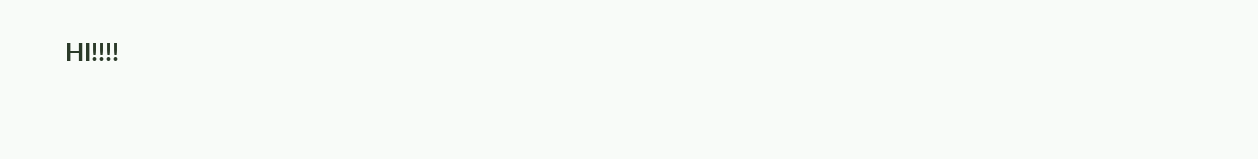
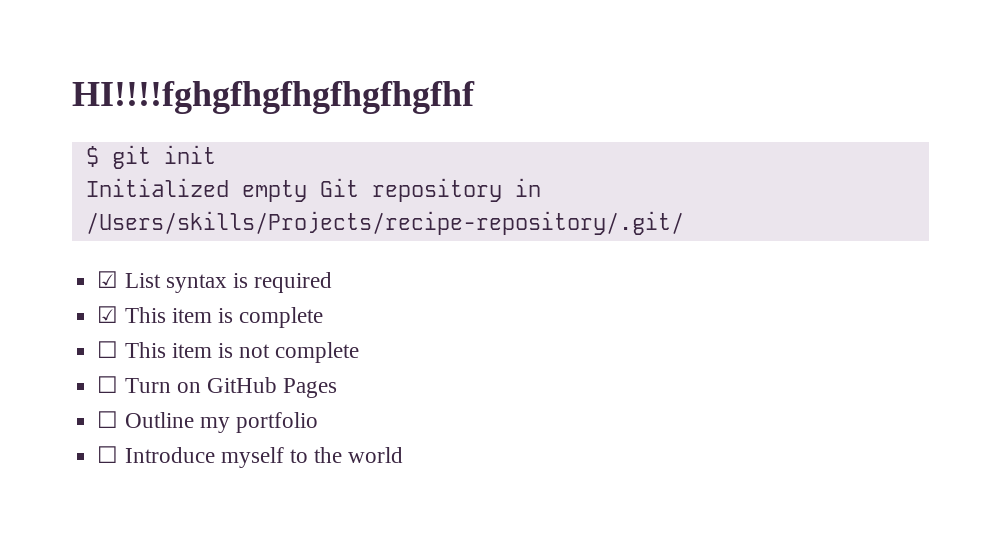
[65,43,119,61] HI!!!! -> [72,81,475,114] [85,145,216,169] [85,178,541,202] [85,211,684,235] [97,271,333,293] [97,306,324,328] [97,341,360,363] [97,376,338,398] [97,411,318,433] [97,446,404,468] HI!!!!fghgfhgfhgfhgfhgfhf // $ git init // Initialized empty Git repository in /Users/skills/Projects/recipe-repository/.git/ // ☑ List syntax is required // ☑ This item is complete // ☐ This item is not complete // ☐ Turn on GitHub Pages // ☐ Outline my portfolio // ☐ Introduce myself to the world

